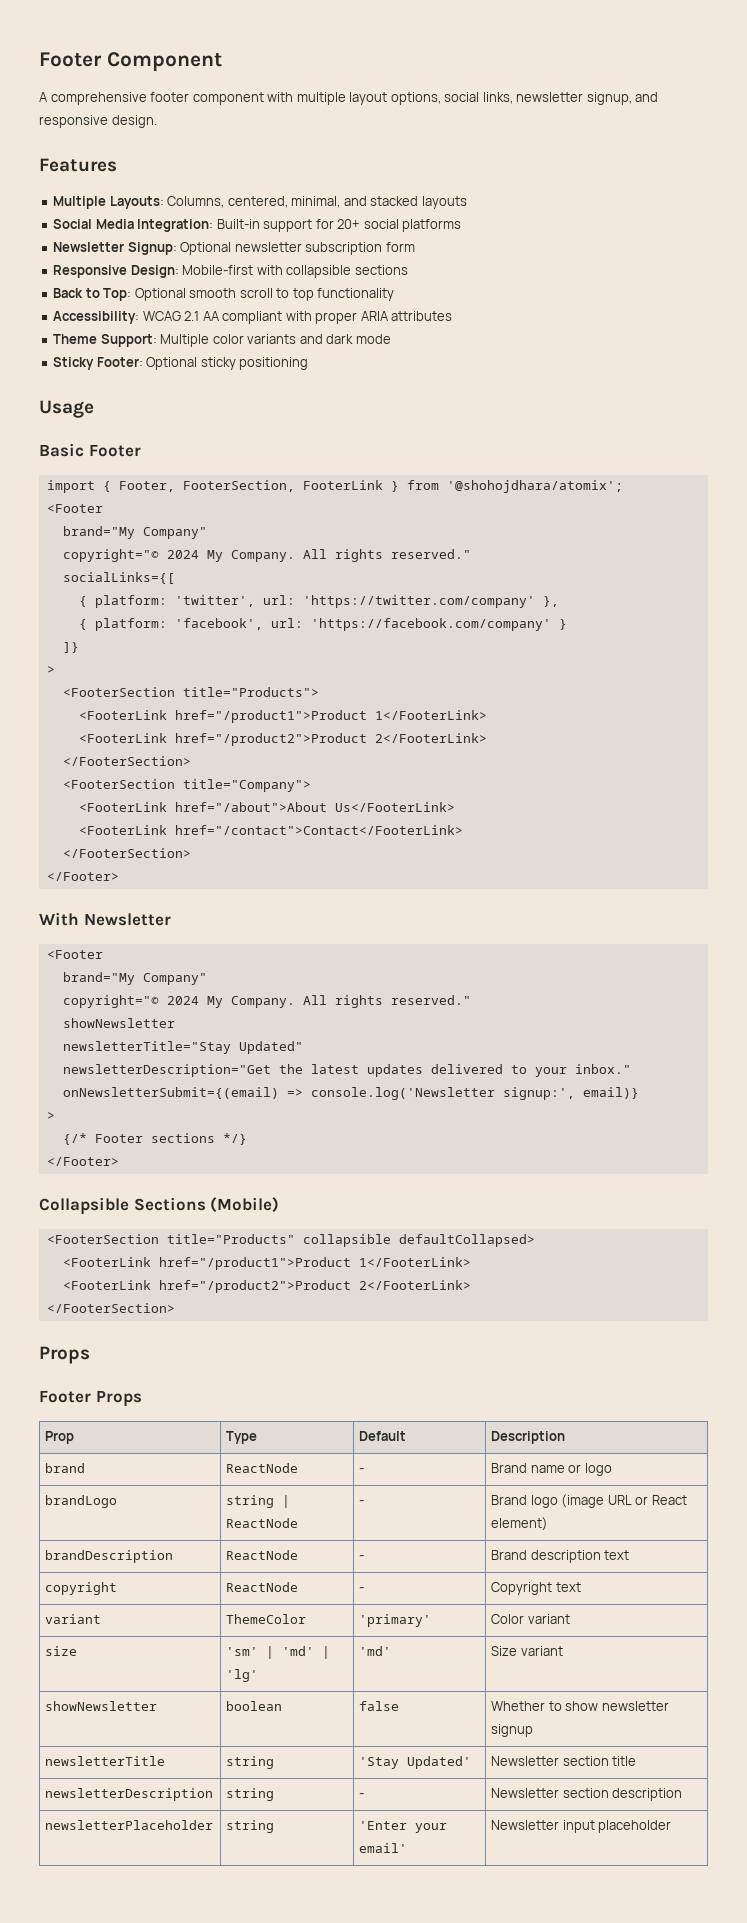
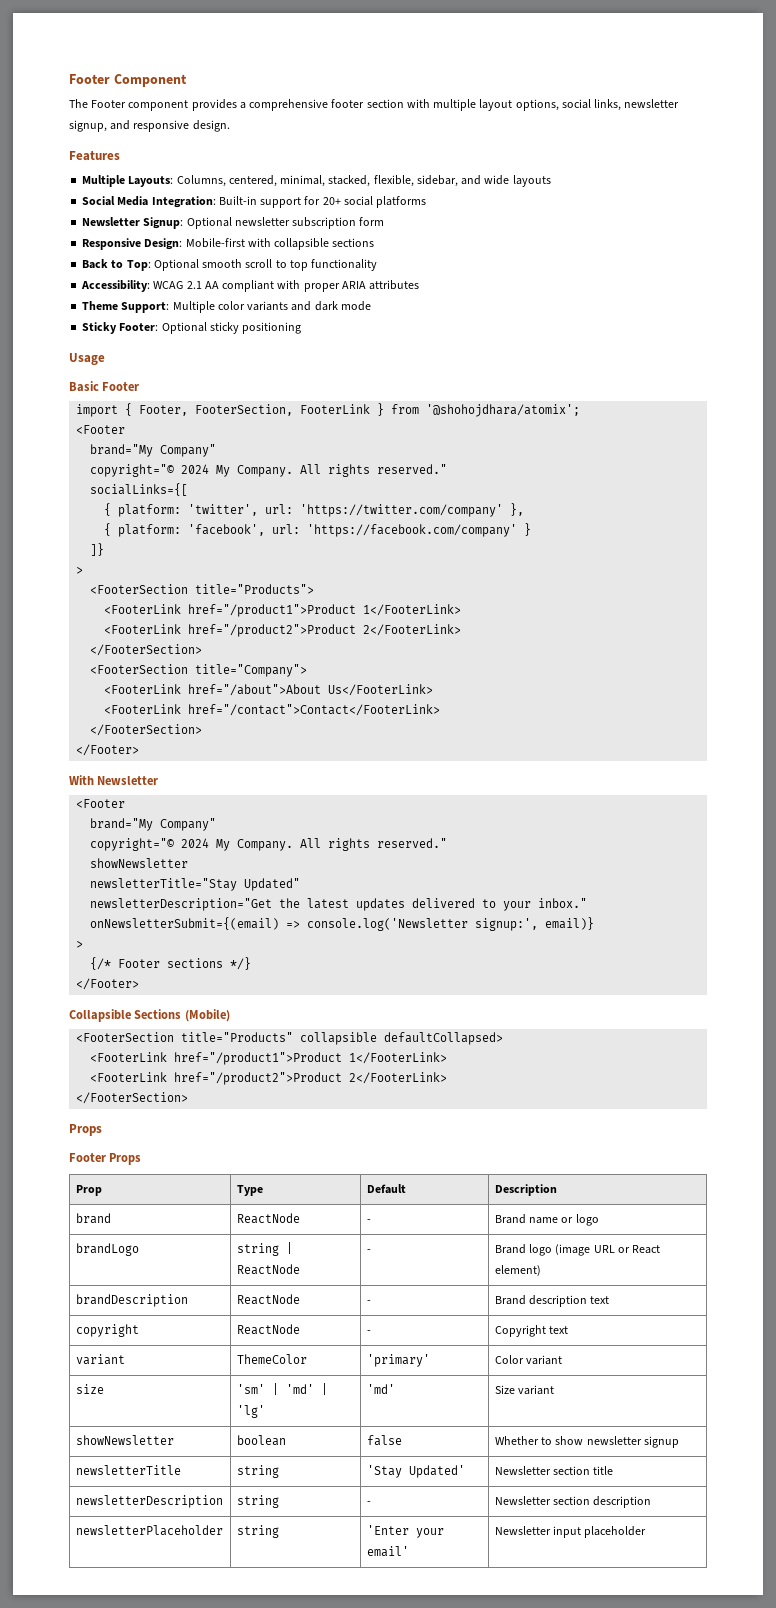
[39,92,47,102] A -> [69,99,246,111] The Footer component provides a
[192,92,264,105] component -> [366,99,404,108] section
[343,196,419,206] and stacked -> [328,175,510,187] stacked, flexible, sidebar, and wide

